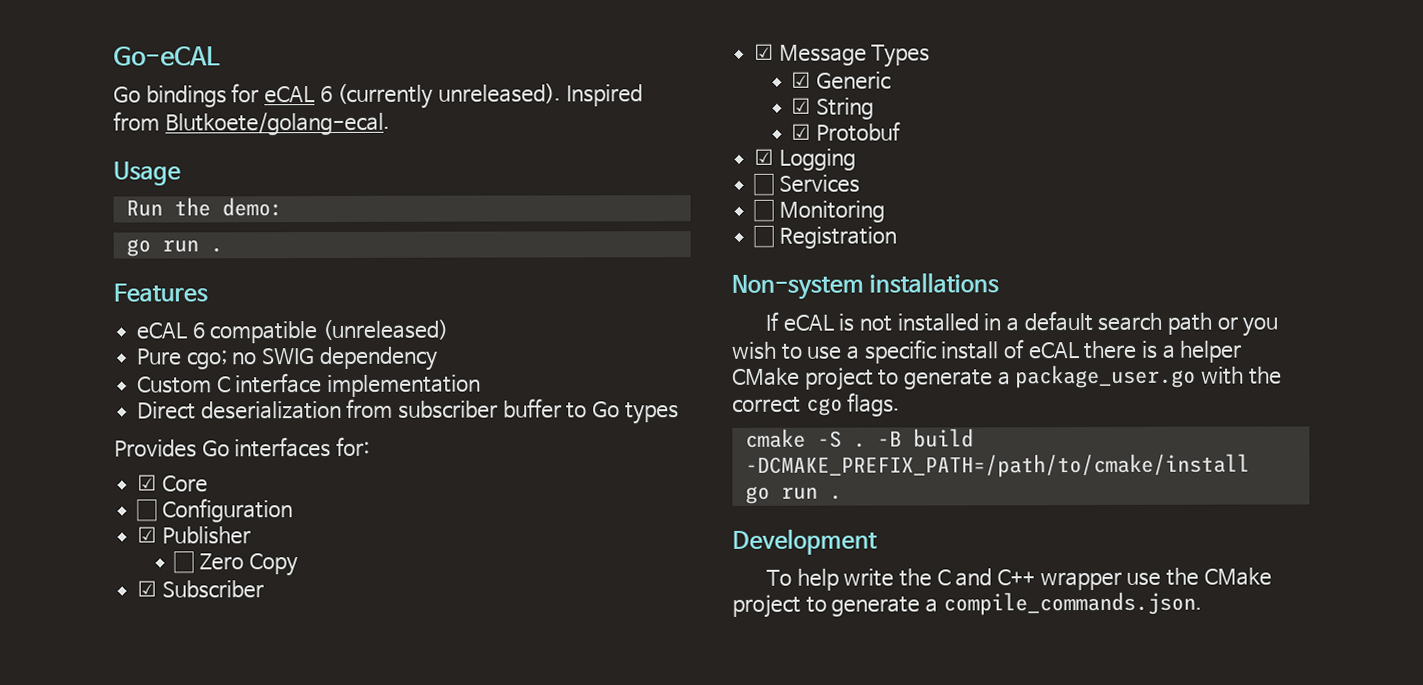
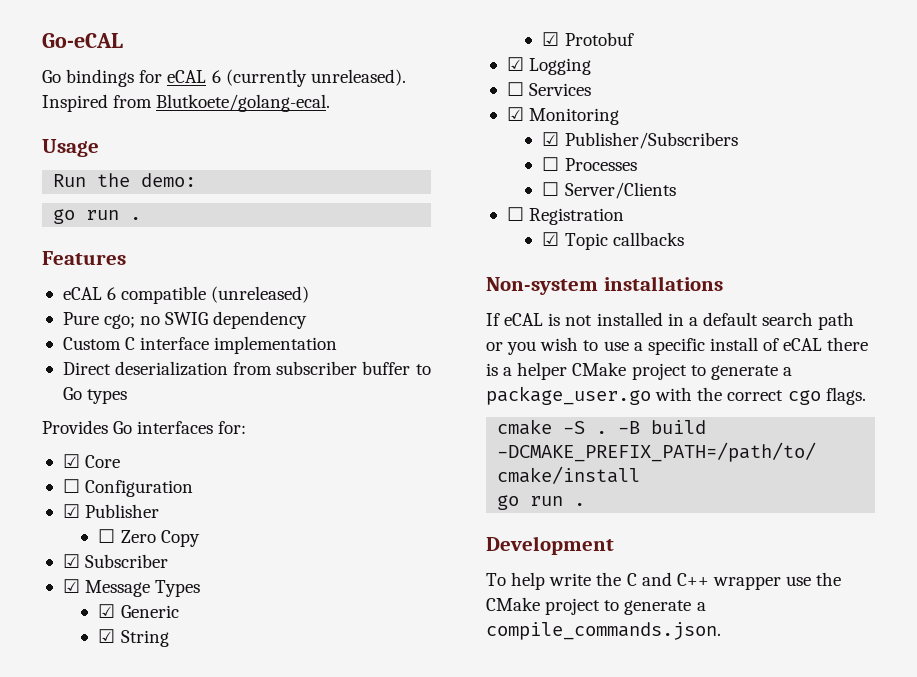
[753,199,885,223] ☐ Monitoring -> [506,107,620,125] [542,132,738,149] [542,157,637,171] [542,182,676,199] ☑ Monitoring // ☑ Publisher/Subscribers // ☐ Processes // ☐ Server/Clients
(897, 237) none -> [542,232,684,250] // ☑ Topic callbacks

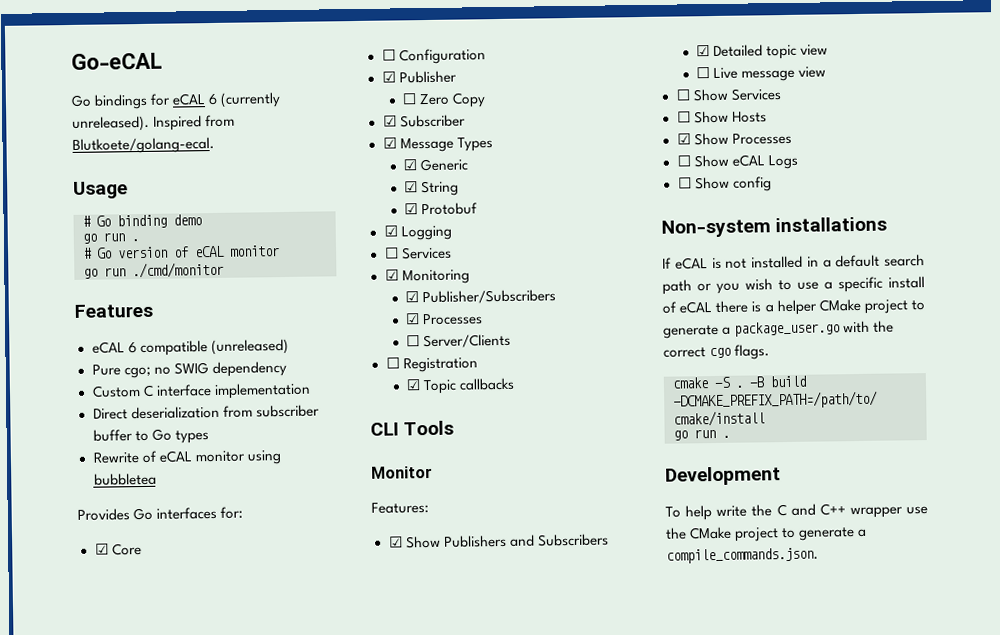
[53,173,197,187] [53,209,142,224] Run the demo: // go run . -> [82,214,202,229] [82,232,139,244] [82,245,280,259] [83,261,224,279] # Go binding demo // go run . // # Go version of eCAL monitor // go run ./cmd/monitor
(128, 396) none -> [92,450,282,465] [93,472,157,486] // Rewrite of eCAL monitor using bubbletea
[542,157,560,171] ☐ -> [405,313,421,325] ☑
(684, 239) none -> [370,420,455,436] [371,465,433,479] [371,502,429,514] [388,533,609,549] [696,44,829,60] [696,66,827,82] [675,88,781,102] [676,110,767,124] [676,132,792,146] [676,154,798,170] [677,176,772,192] // CLI Tools // Monitor // Features: // ☑ Show Publishers and Subscribers // ☑ Detailed topic view // ☐ Live message view // ☐ Show Services // ☐ Show Hosts // ☑ Show Processes // ☐ Show eCAL Logs // ☐ Show config

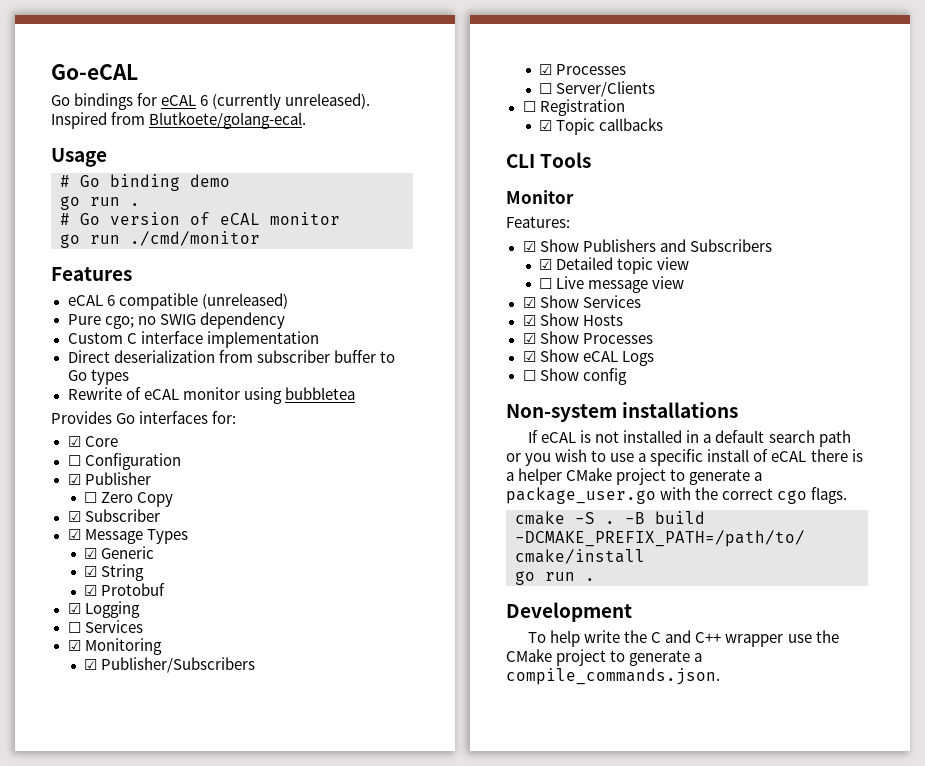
[675,89,690,101] ☐ -> [522,297,536,308] ☑
[676,111,691,123] ☐ -> [522,315,536,326] ☑
[676,155,691,167] ☐ -> [522,351,536,362] ☑

